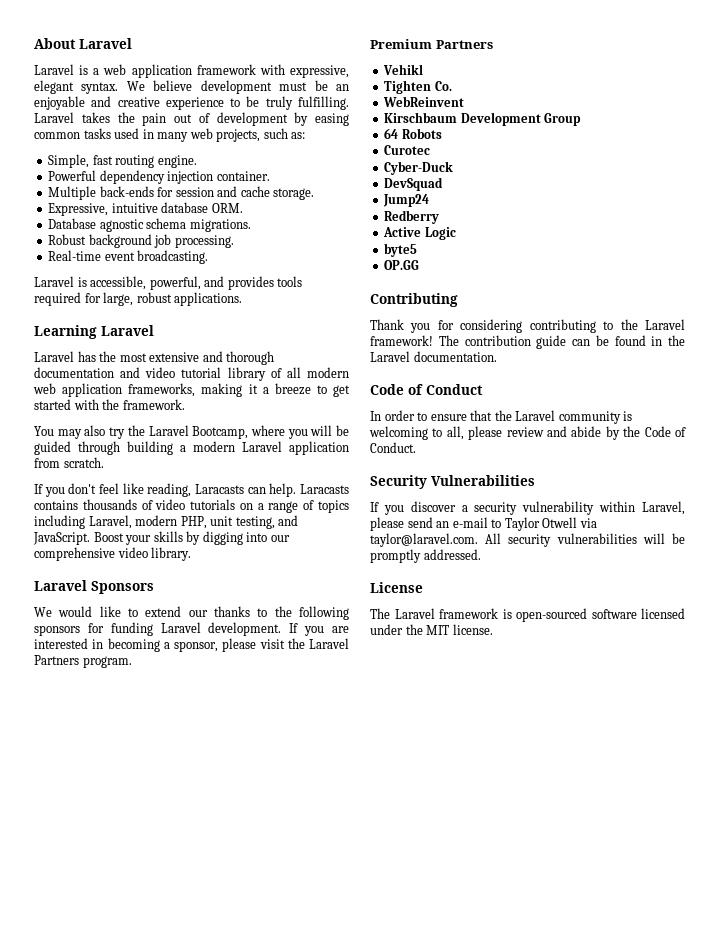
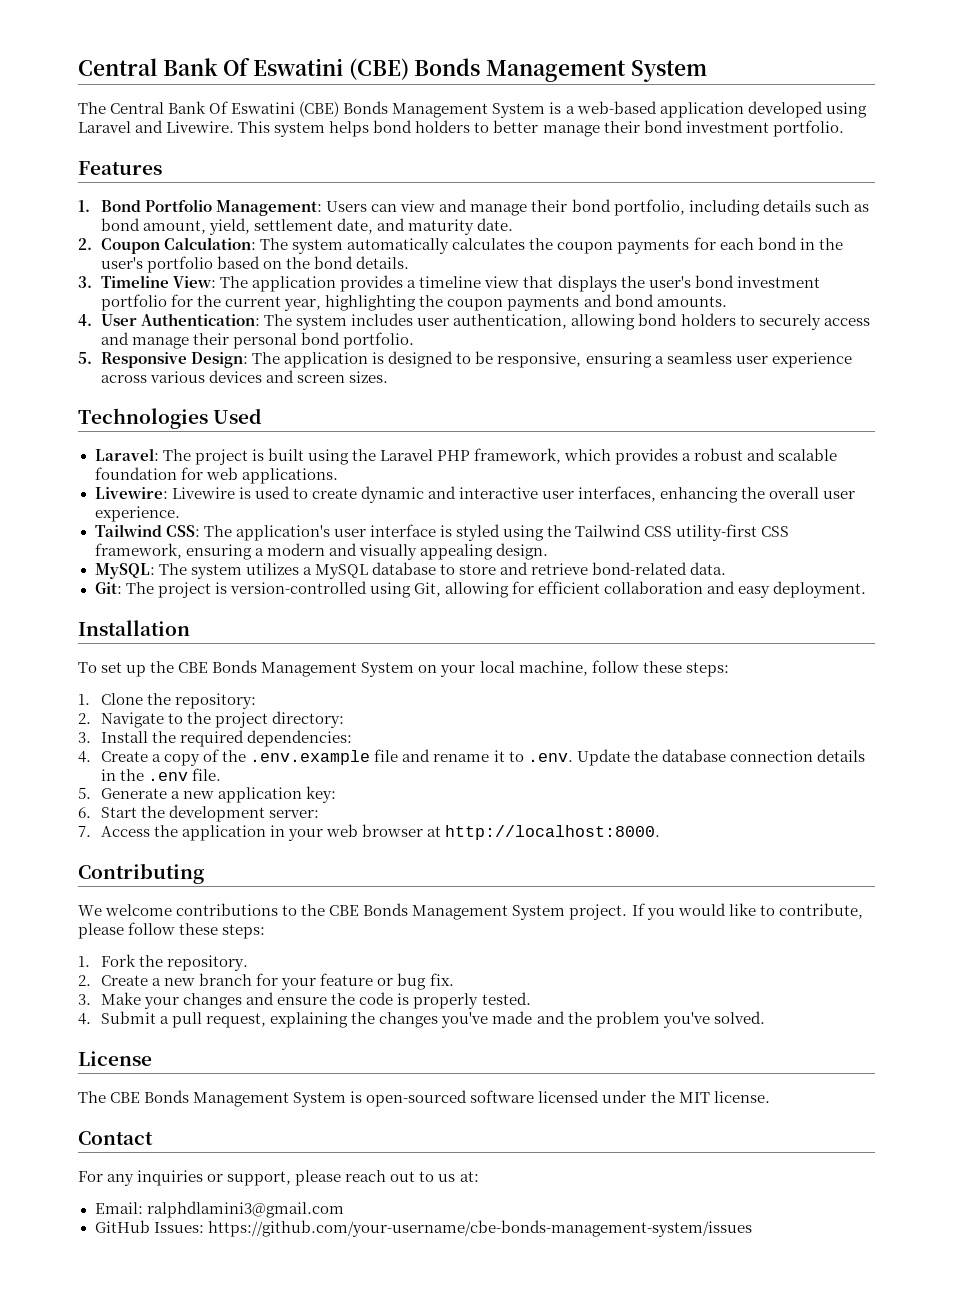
[34,38,132,49] [34,64,349,78] [34,80,350,94] [34,96,349,110] [34,112,349,126] [34,128,306,142] [48,154,197,168] [48,170,270,184] [48,186,315,200] [48,202,243,216] [48,218,251,232] [48,234,234,248] [48,250,209,264] [34,276,303,290] [34,292,243,306] [34,325,154,339] [34,351,275,365] [34,367,349,381] [33,383,350,397] [34,399,185,410] [34,425,349,439] [34,441,349,455] [34,457,104,468] [34,483,349,497] [34,499,349,513] [34,515,299,529] [33,531,290,545] [34,547,192,561] [34,580,154,594] [34,606,350,620] [34,622,349,636] [34,638,349,652] [34,655,132,668] [370,39,493,49] [383,64,424,75] [384,80,452,94] [383,96,465,107] [384,112,582,126] [384,128,442,139] [384,145,431,155] [384,161,454,175] [384,177,444,191] [383,194,430,207] [384,210,440,224] [383,227,456,240] [384,243,418,257] [384,260,420,270] [370,293,458,307] [370,319,685,333] [370,335,685,349] [370,351,497,362] [370,384,483,395] [370,410,633,424] [369,426,686,440] [370,442,416,453] [370,475,535,489] [370,501,685,515] [370,517,597,531] [370,533,685,547] [370,549,481,563] [370,582,423,593] [370,608,498,619] About Laravel // Laravel is a web application framework with expressive, elegant syntax. We believe development must be an enjoyable and creative experience to be truly fulfilling. Laravel takes the pain out of development by easing common tasks used in many web projects, such as: // Simple, fast routing engine. // Powerful dependency injection container. // Multiple back-ends for session and cache storage. // Expressive, intuitive database ORM. // Database agnostic schema migrations. // Robust background job processing. // Real-time event broadcasting. // Laravel is accessible, powerful, and provides tools required for large, robust applications. // Learning Laravel // Laravel has the most extensive and thorough documentation and video tutorial library of all modern web application frameworks, making it a breeze to get started with the framework. // You may also try the Laravel Bootcamp, where you will be guided through building a modern Laravel application from scratch. // If you don't feel like reading, Laracasts can help. Laracasts contains thousands of video tutorials on a range of topics including Laravel, modern PHP, unit testing, and JavaScript. Boost your skills by digging into our comprehensive video library. // Laravel Sponsors // We would like to extend our thanks to the following sponsors for funding Laravel development. If you are interested in becoming a sponsor, please visit the Laravel Partners program. // Premium Partners // Vehikl // Tighten Co. // WebReinvent // Kirschbaum Development Group // 64 Robots // Curotec // Cyber-Duck // DevSquad // Jump24 // Redberry // Active Logic // byte5 // OP.GG // Contributing // Thank you for considering contributing to the Laravel framework! The contribution guide can be found in the Laravel documentation. // Code of Conduct // In order to ensure that the Laravel community is welcoming to all, please review and abide by the Code of Conduct. // Security Vulnerabilities // If you discover a security vulnerability within Laravel, please send an e-mail to Taylor Otwell via taylor@laravel.com. All security vulnerabilities will be promptly addressed. // License // The Laravel framework -> [78,58,707,82] [78,101,867,118] [78,120,844,137] [78,161,162,175] [78,199,869,216] [101,218,514,235] [78,237,843,254] [101,256,410,273] [78,275,820,292] [101,294,727,311] [78,313,870,330] [101,332,415,349] [78,351,852,368] [101,370,389,383] [78,408,263,429] [94,448,838,465] [94,467,338,484] [94,486,856,503] [94,506,180,522] [94,524,790,541] [94,543,548,560] [94,562,727,579] [94,581,867,598] [78,620,190,636] [78,660,729,677] [78,693,257,709] [78,711,345,728] [78,730,353,747] [78,749,865,766] [101,768,222,781] [78,786,337,803] [78,805,320,822] [78,824,661,841] [78,863,204,884] [78,903,863,920] [78,922,266,939] [78,954,249,971] [78,973,454,990] [78,992,531,1009] [78,1011,765,1028] [78,1051,152,1066] [78,1090,347,1107] Central Bank Of Eswatini (CBE) Bonds Management System // The Central Bank Of Eswatini (CBE) Bonds Management System is a web-based application developed using Laravel and Livewire. This system helps bond holders to better manage their bond investment portfolio. // Features // 1. Bond Portfolio Management: Users can view and manage their bond portfolio, including details such as bond amount, yield, settlement date, and maturity date. // 2. Coupon Calculation: The system automatically calculates the coupon payments for each bond in the user's portfolio based on the bond details. // 3. Timeline View: The application provides a timeline view that displays the user's bond investment portfolio for the current year, highlighting the coupon payments and bond amounts. // 4. User Authentication: The system includes user authentication, allowing bond holders to securely access and manage their personal bond portfolio. // 5. Responsive Design: The application is designed to be responsive, ensuring a seamless user experience across various devices and screen sizes. // Technologies Used // Laravel: The project is built using the Laravel PHP framework, which provides a robust and scalable foundation for web applications. // Livewire: Livewire is used to create dynamic and interactive user interfaces, enhancing the overall user experience. // Tailwind CSS: The application's user interface is styled using the Tailwind CSS utility-first CSS framework, ensuring a modern and visually appealing design. // MySQL: The system utilizes a MySQL database to store and retrieve bond-related data. // Git: The project is version-controlled using Git, allowing for efficient collaboration and easy deployment. // Installation // To set up the CBE Bonds Management System on your local machine, follow these steps: // 1. Clone the repository: // 2. Navigate to the project directory: // 3. Install the required dependencies: // 4. Create a copy of the .env.example file and rename it to .env. Update the database connection details in the .env file. // 5. Generate a new application key: // 6. Start the development server: // 7. Access the application in your web browser at http://localhost:8000. // Contributing // We welcome contributions to the CBE Bonds Management System project. If you would like to contribute, please follow these steps: // 1. Fork the repository. // 2. Create a new branch for your feature or bug fix. // 3. Make your changes and ensure the code is properly tested. // 4. Submit a pull request, explaining the changes you've made and the problem you've solved. // License // The CBE Bonds Management System
(493, 629) none -> [78,1131,153,1145] [78,1170,479,1186] [94,1201,344,1218] [94,1220,752,1237] // Contact // For any inquiries or support, please reach out to us at: // Email: ralphdlamini3@gmail.com // GitHub Issues: https://github.com/your-username/cbe-bonds-management-system/issues

